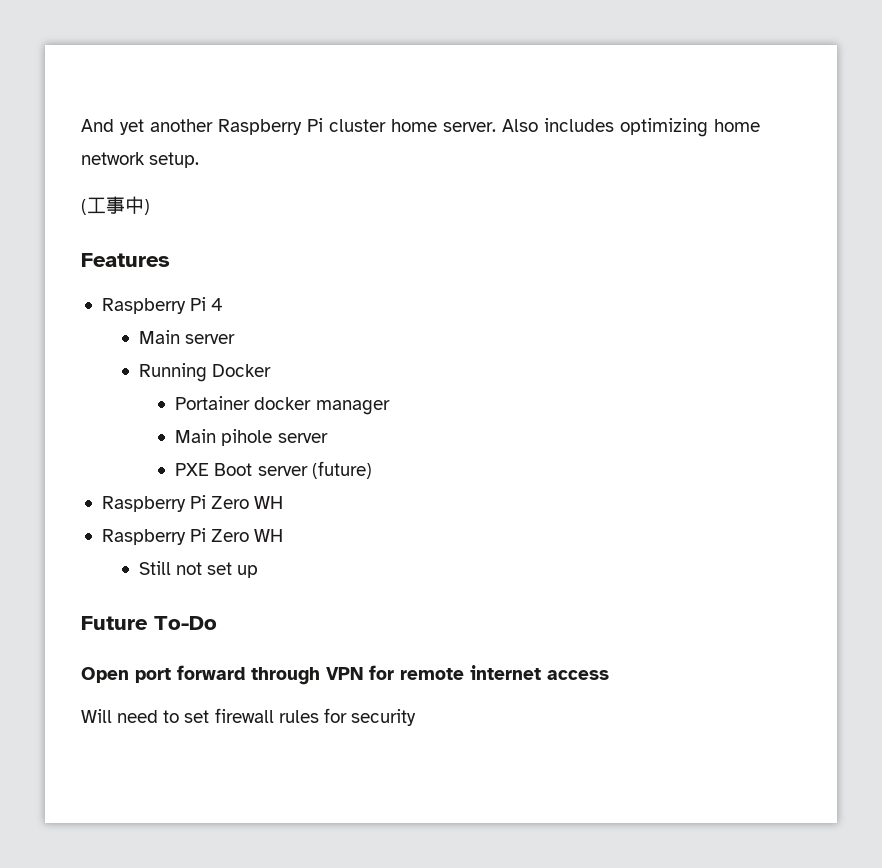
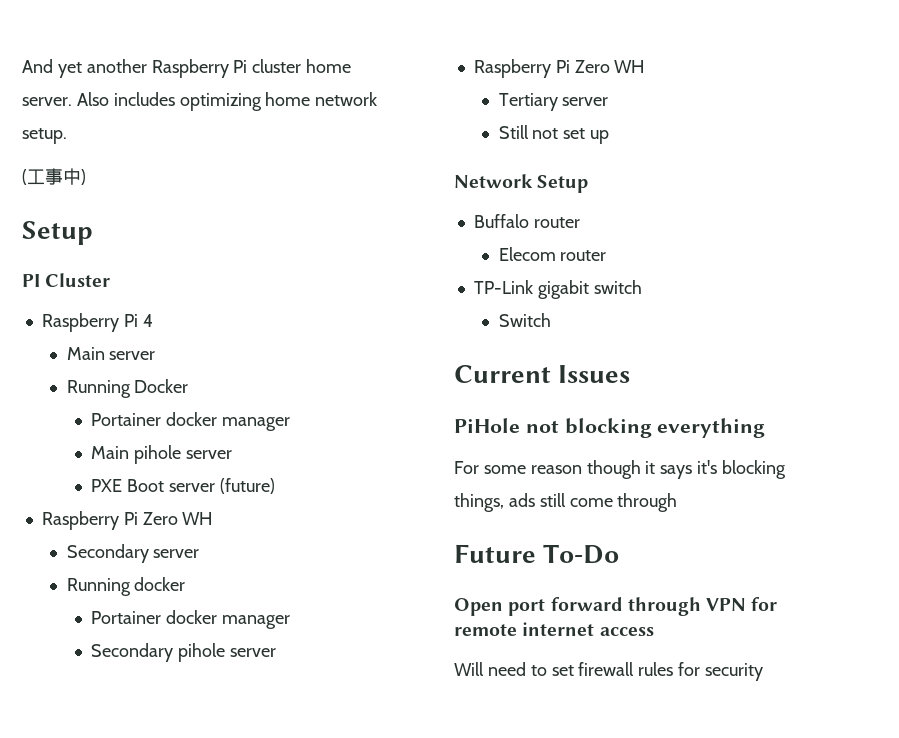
[81,253,170,267] Features -> [22,221,93,245] [22,273,111,287] Setup // PI Cluster
[101,528,284,545] // Raspberry Pi Zero WH -> [66,544,200,563] [66,577,186,596] [91,610,291,629] [91,643,277,662] [473,59,645,78] [498,93,609,111] // Secondary server // Running docker // Portainer docker manager // Secondary pihole server // Raspberry Pi Zero WH // Tertiary server
(259, 571) none -> [454,174,589,193] [473,214,580,228] [498,247,607,261] [473,280,642,299] [498,313,551,327] [454,365,631,383] [454,418,766,438] [454,460,787,479] [454,493,678,512] // Network Setup // Buffalo router // Elecom router // TP-Link gigabit switch // Switch // Current Issues // PiHole not blocking everything // For some reason though it says it's blocking things, ads still come through

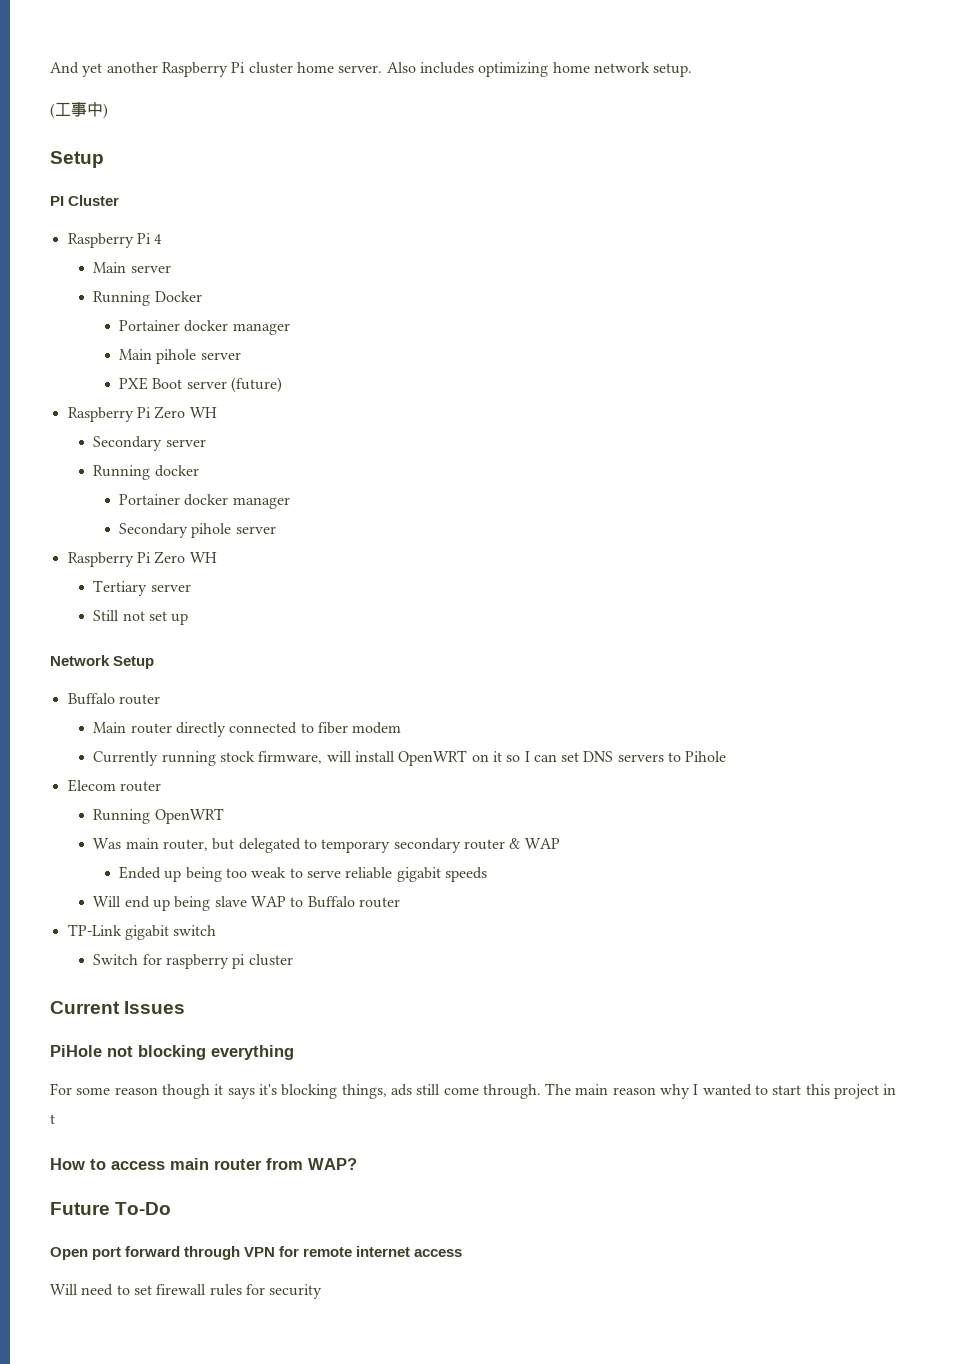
[498,247,556,261] Elecom -> [93,722,402,737] [93,750,727,766] [67,779,161,792] [93,808,224,824] [93,838,560,853] [119,866,487,882] [93,896,355,911] Main router directly connected to fiber modem // Currently running stock firmware, will install OpenWRT on it so I can set DNS servers to Pihole // Elecom router // Running OpenWRT // Was main router, but delegated to temporary secondary router & WAP // Ended up being too weak to serve reliable gigabit speeds // Will end up being slave WAP to Buffalo
(551, 320) none -> [142,954,293,969] for raspberry pi cluster
[617,493,678,512] through -> [482,1083,897,1099] [50,1114,55,1124] [50,1158,357,1170] through. The main reason why I wanted to start this project in t // How to access main router from WAP?

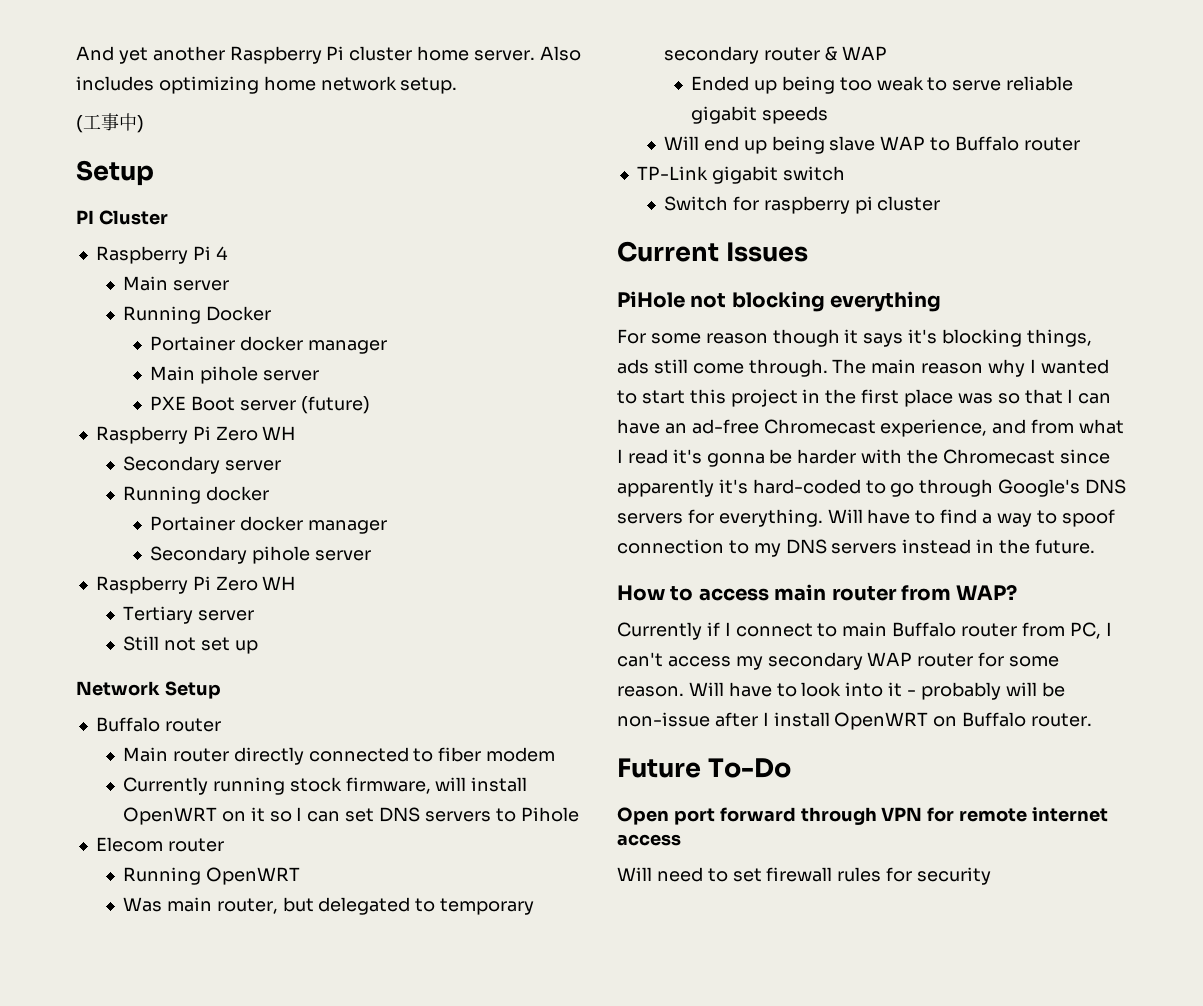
[50,1114,55,1124] t -> [825,389,1112,407] [617,419,1125,437] [617,449,1110,467] [617,479,1127,497] [617,509,1115,527] [617,539,1095,557] the first place was so that I can have an ad-free Chromecast experience, and from what I read it's gonna be harder with the Chromecast since apparently it's hard-coded to go through Google's DNS servers for everything. Will have to find a way to spoof connection to my DNS servers instead in the future.
(357, 1164) none -> [617,622,1112,640] [617,652,1060,670] [617,682,1065,700] [617,712,1093,730] // Currently if I connect to main Buffalo router from PC, I can't access my secondary WAP router for some reason. Will have to look into it - probably will be non-issue after I install OpenWRT on Buffalo router.

